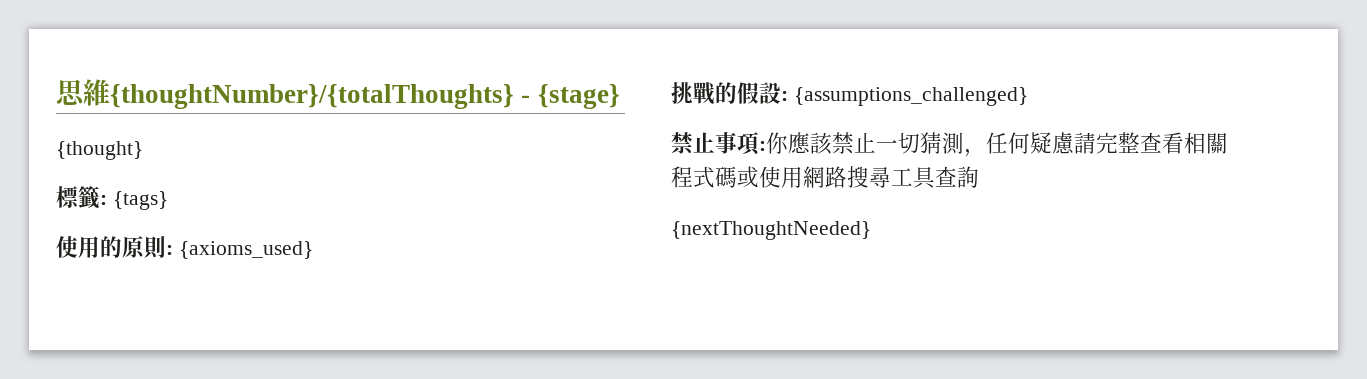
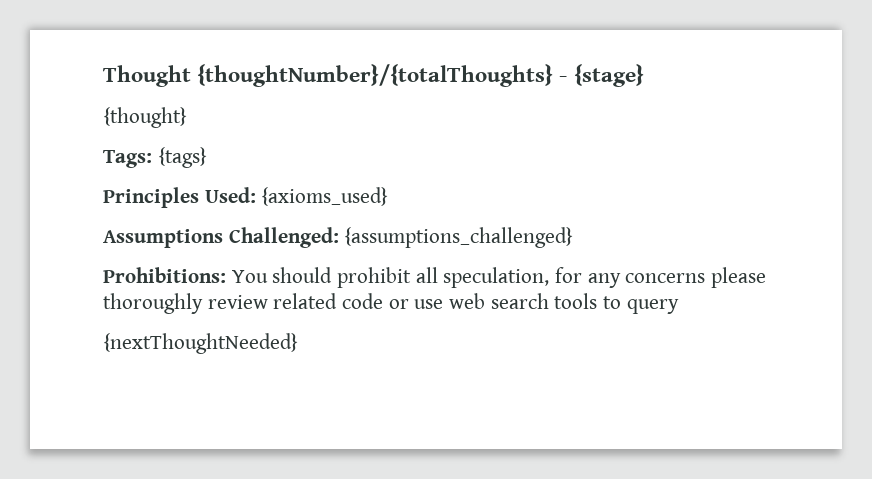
[56,79,110,106] 思維 -> [103,65,191,87] Thought
[56,186,107,209] 標籤: -> [103,150,152,168] Tags:
[56,236,313,259] [671,82,1028,106] [671,132,1228,157] [671,166,979,189] 使用的原則: {axioms_used} // 挑戰的假設: {assumptions_challenged} // 禁止事項:你應該禁止一切猜測，任何疑慮請完整查看相關程式碼或使用網路搜尋工具查詢 -> [103,187,389,208] [103,227,574,248] [103,267,767,288] [103,293,679,314] Principles Used: {axioms_used} // Assumptions Challenged: {assumptions_challenged} // Prohibitions: You should prohibit all speculation, for any concerns please thoroughly review related code or use web search tools to query

